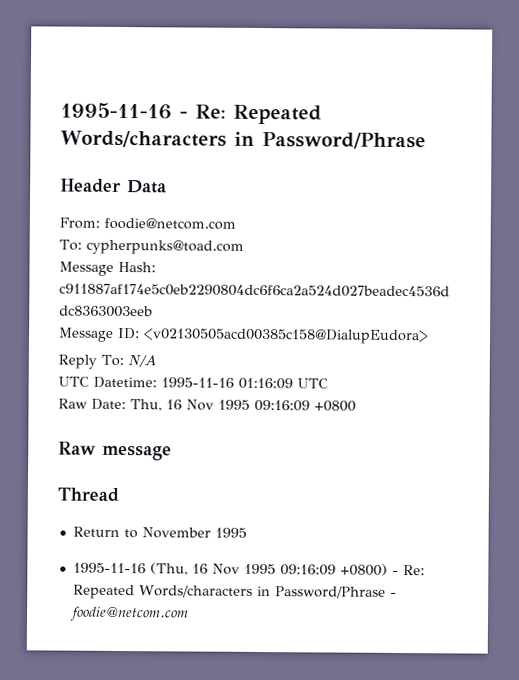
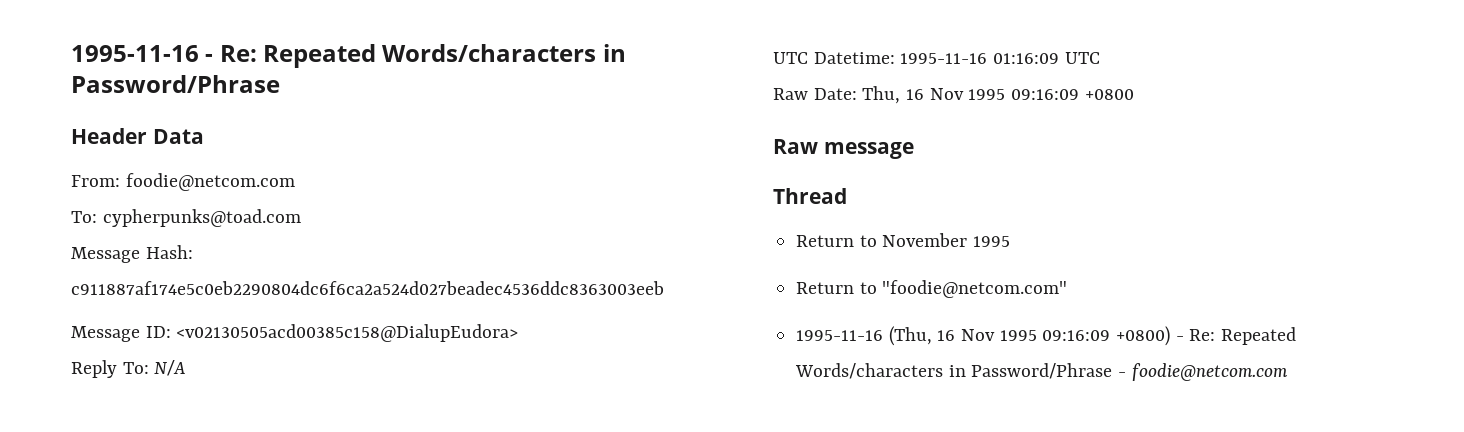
(247, 532) none -> [796,280,1068,298] // Return to "foodie@netcom.com"

